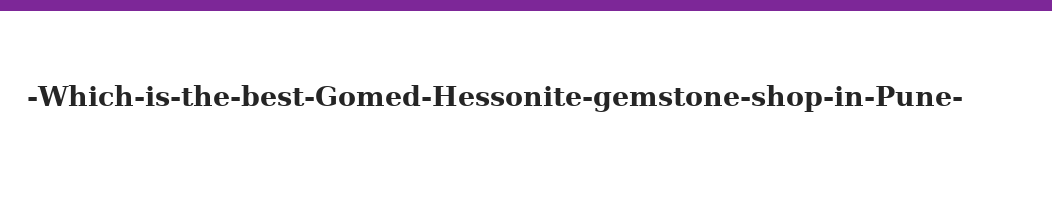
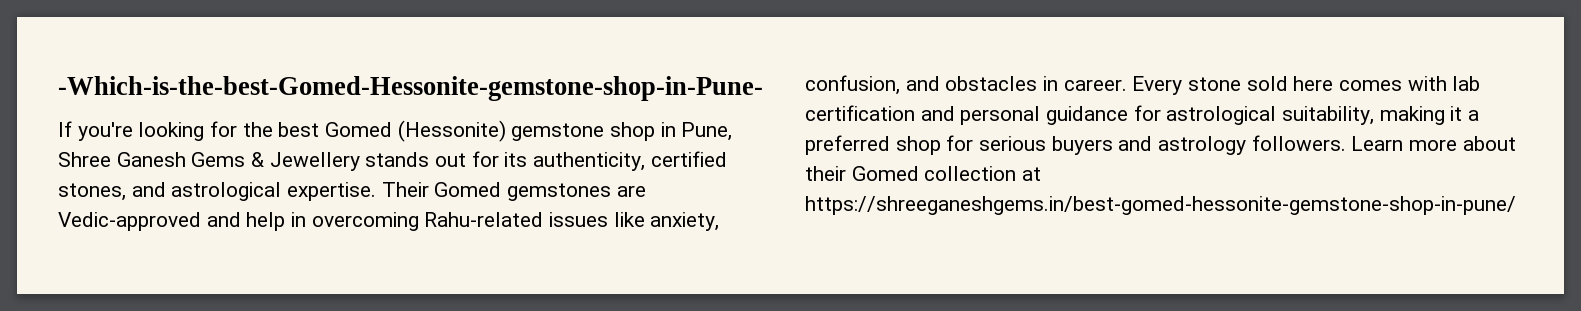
(963, 98) none -> [58,120,733,142] [58,151,727,171] [58,182,646,201] [58,212,720,231] [805,75,1481,95] [805,105,1480,125] [805,135,1516,155] [805,166,1042,181] [805,196,1516,215] // If you're looking for the best Gomed (Hessonite) gemstone shop in Pune, Shree Ganesh Gems & Jewellery stands out for its authenticity, certified stones, and astrological expertise. Their Gomed gemstones are Vedic-approved and help in overcoming Rahu-related issues like anxiety, confusion, and obstacles in career. Every stone sold here comes with lab certification and personal guidance for astrological suitability, making it a preferred shop for serious buyers and astrology followers. Learn more about their Gomed collection at https://shreeganeshgems.in/best-gomed-hessonite-gemstone-shop-in-pune/

